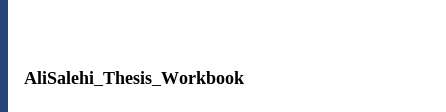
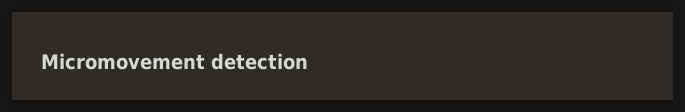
[24,71,244,86] AliSalehi_Thesis_Workbook -> [41,53,308,70] Micromovement detection

